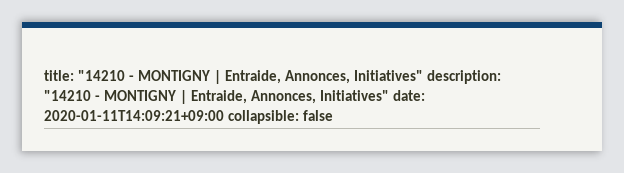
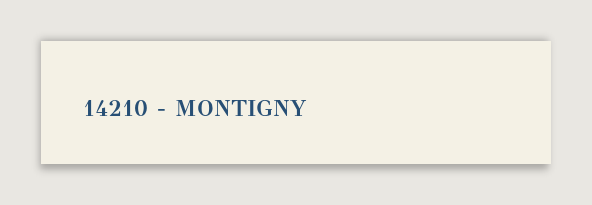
[44,70,502,84] [44,90,426,104] [44,110,334,124] title: "14210 - MONTIGNY | Entraide, Annonces, Initiatives" description: "14210 - MONTIGNY | Entraide, Annonces, Initiatives" date: 2020-01-11T14:09:21+09:00 collapsible: false -> [83,99,307,116] 14210 - MONTIGNY

